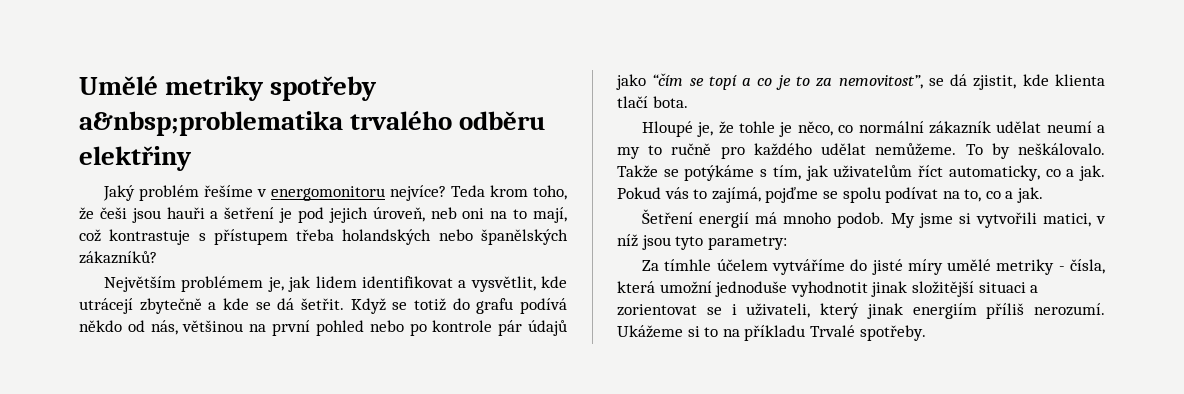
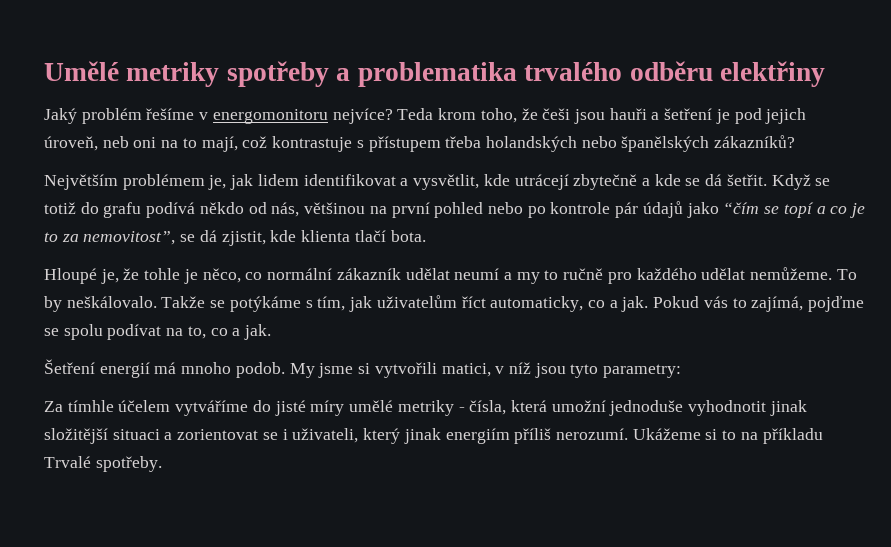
[79,111,343,136] a&nbsp;problematika -> [336,62,517,87] a problematika

